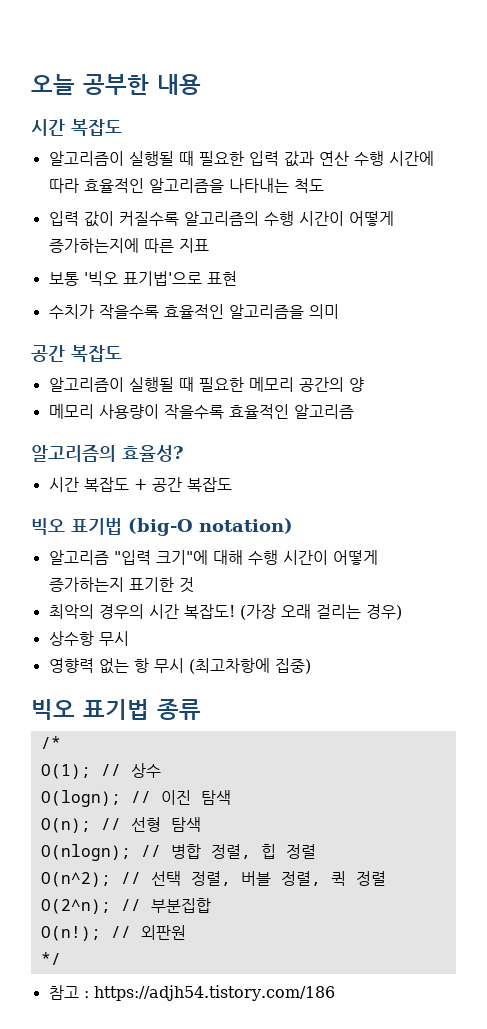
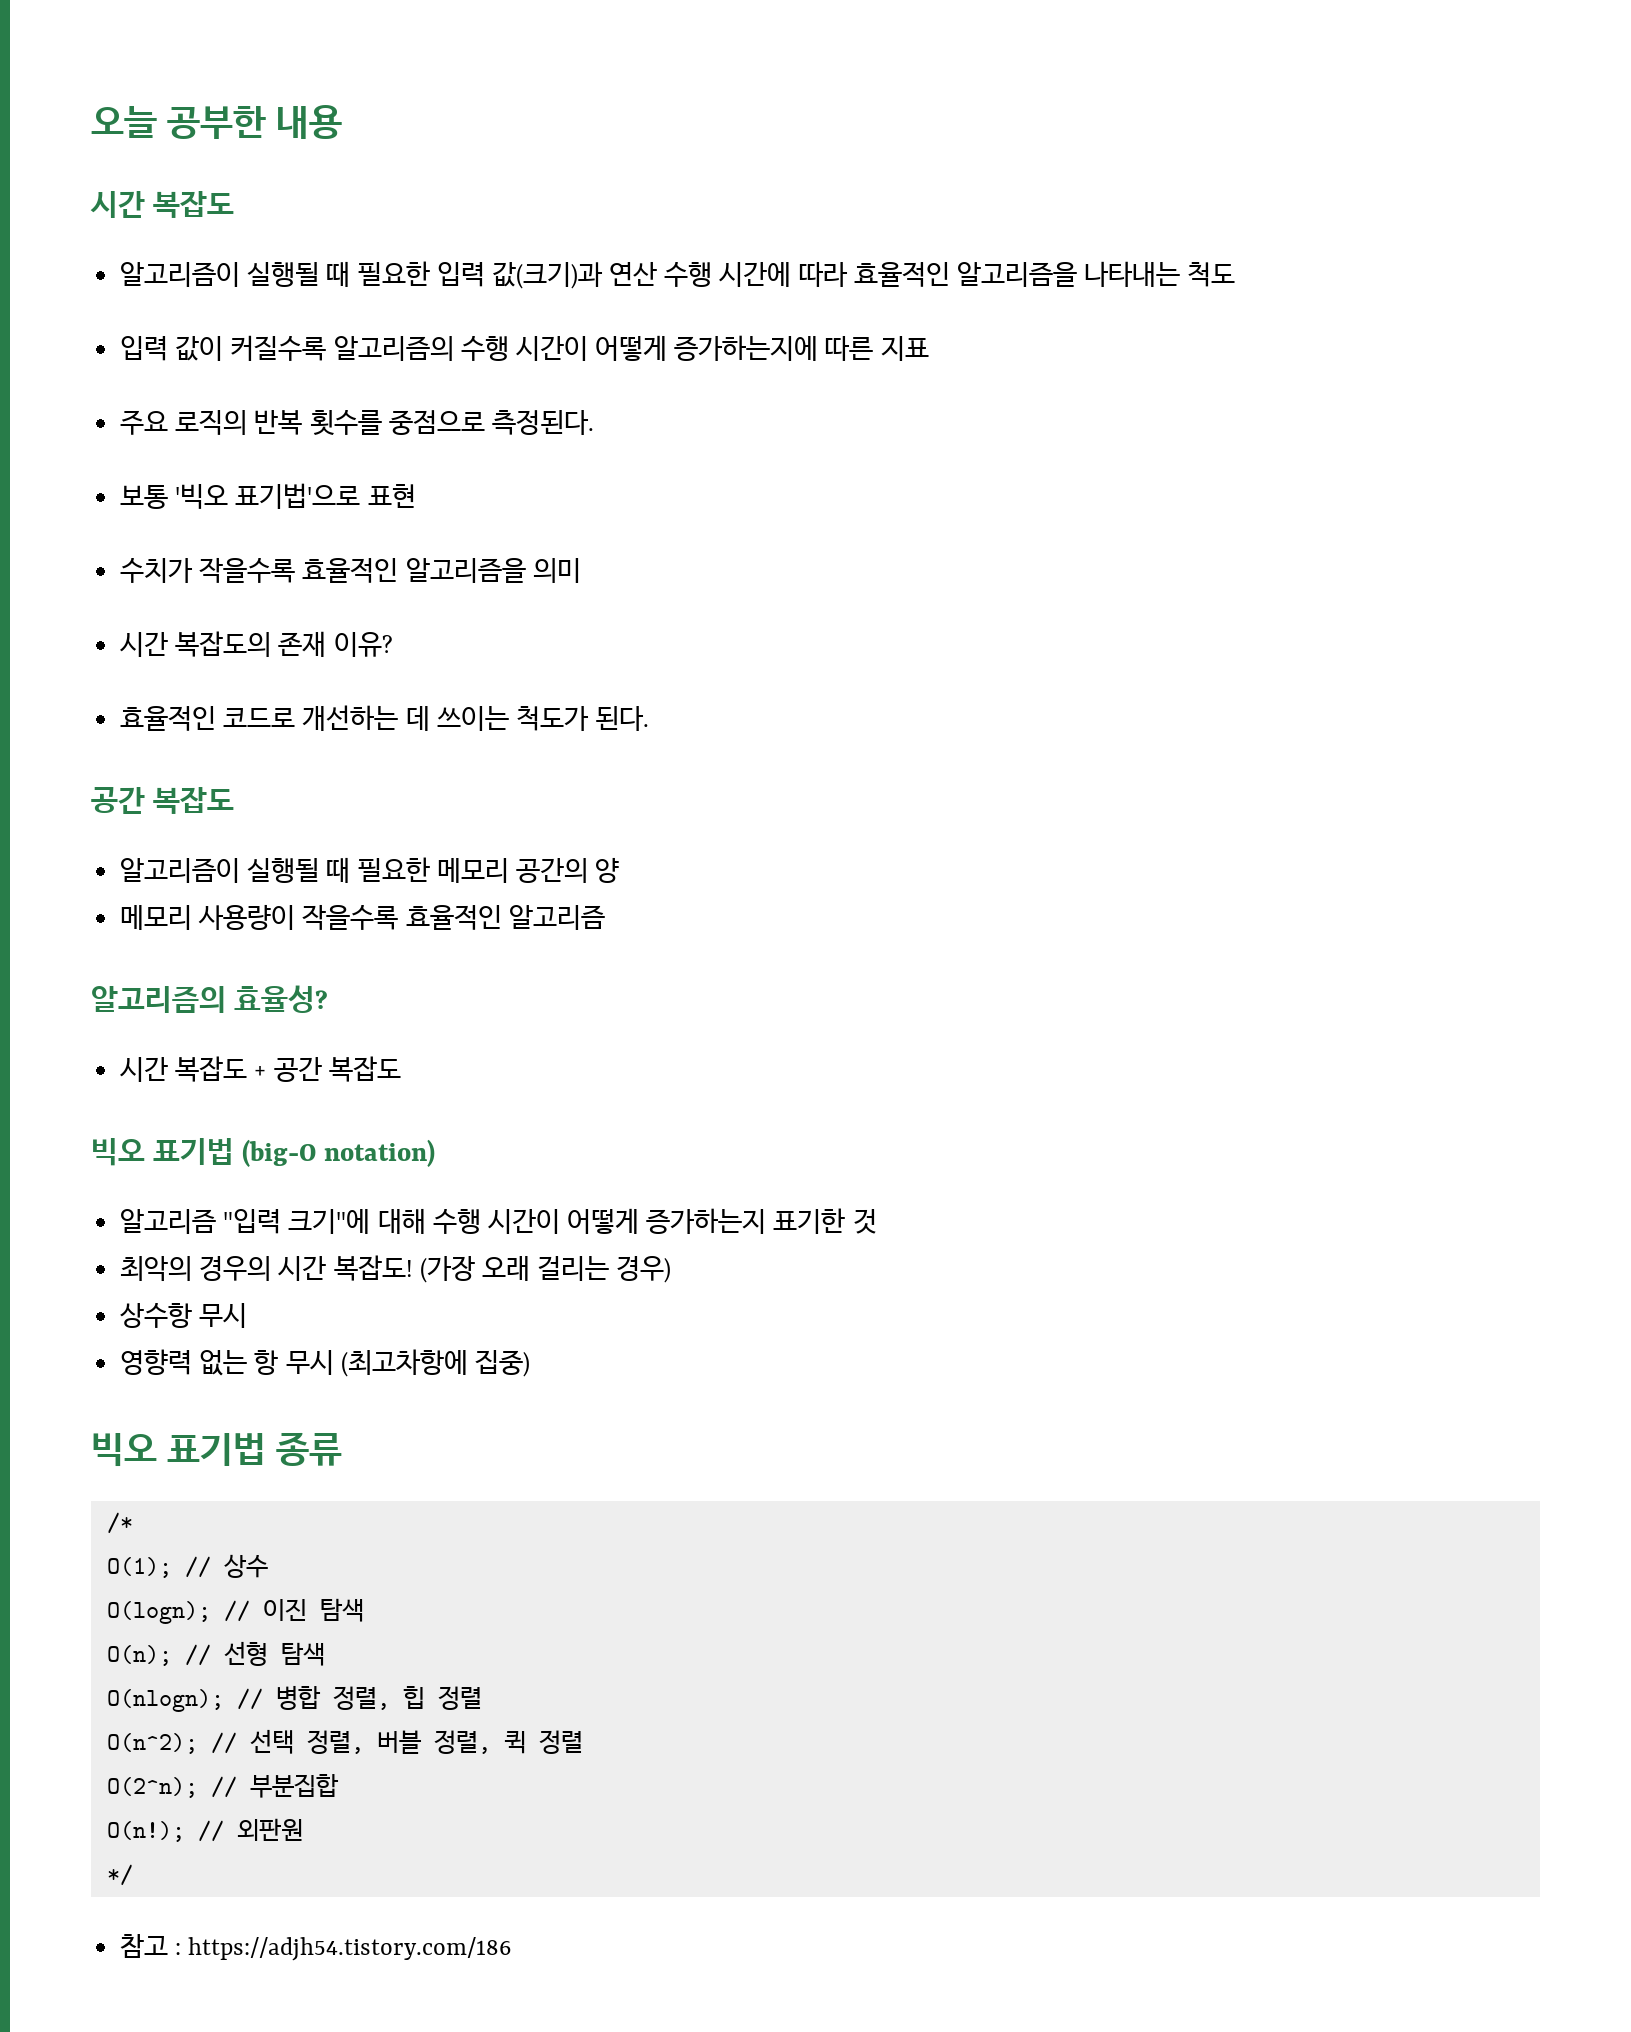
[283,151,314,167] 값과 -> [491,262,603,289] 값(크기)과
(209, 245) none -> [120,410,594,435] // 주요 로직의 반복 횟수를 중점으로 측정된다.
(339, 311) none -> [120,631,393,657] [120,705,650,731] // 시간 복잡도의 존재 이유? // 효율적인 코드로 개선하는 데 쓰이는 척도가 된다.

